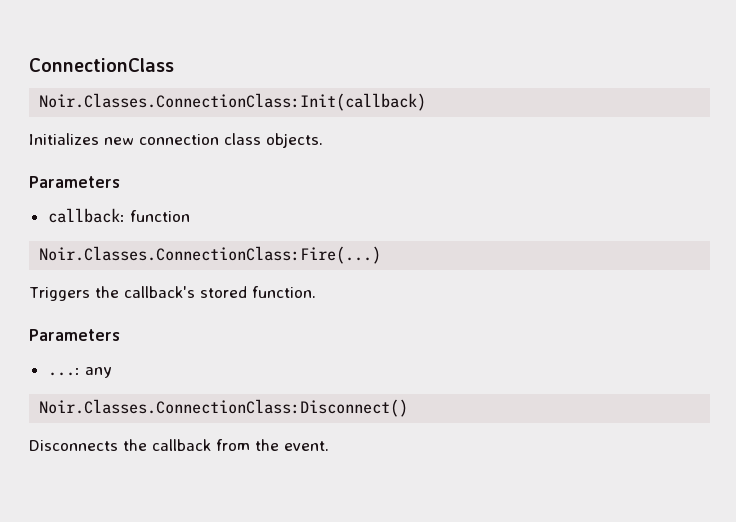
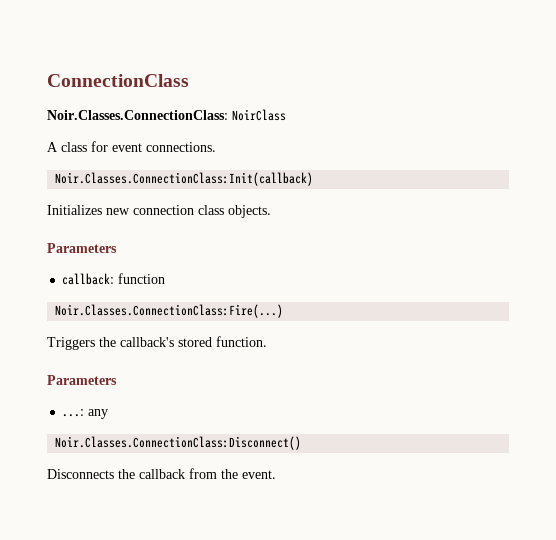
(174, 65) none -> [47,109,286,121] [47,141,216,152] // Noir.Classes.ConnectionClass: NoirClass // A class for event connections.

